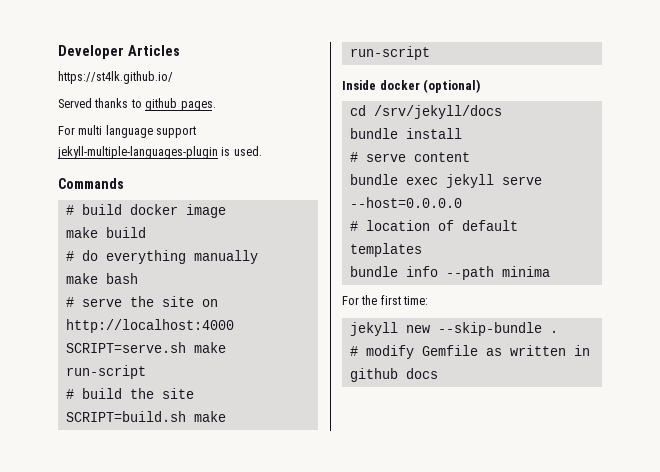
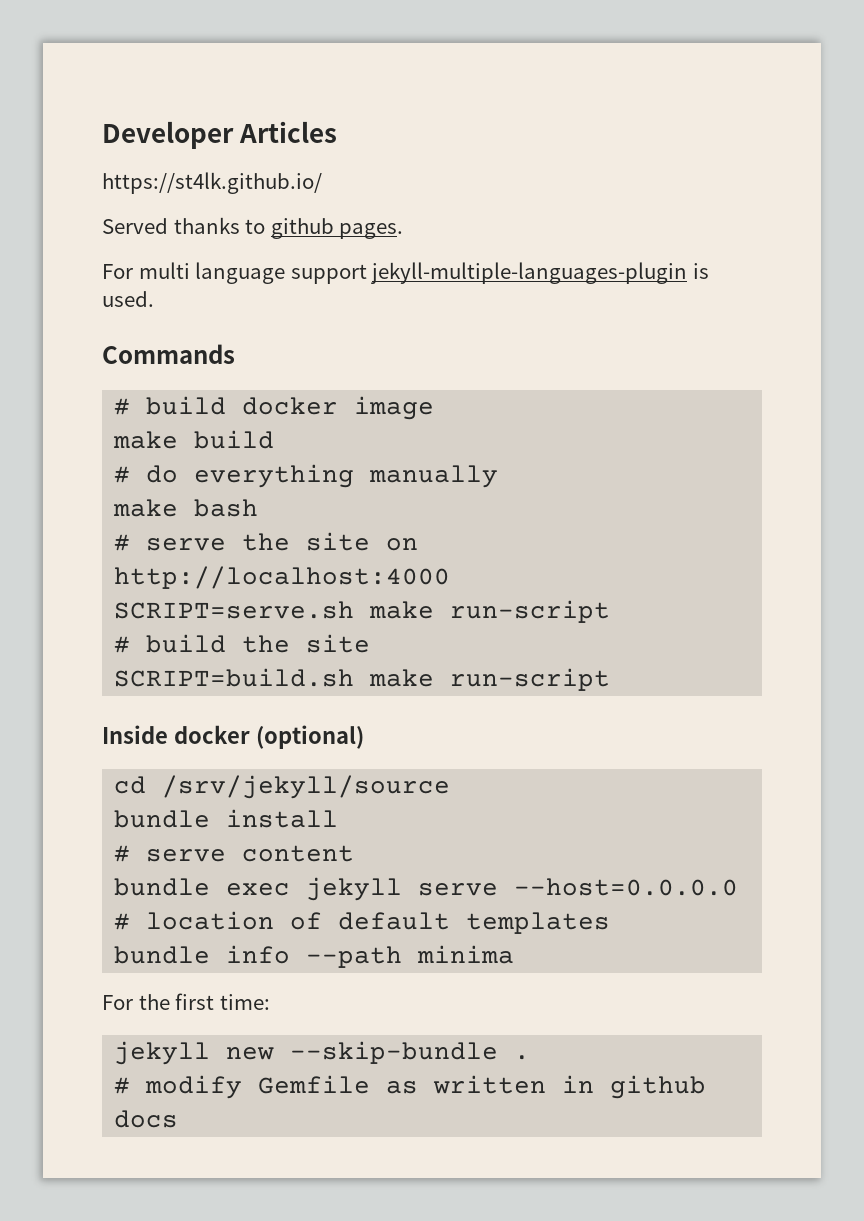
[373,105,502,119] /srv/jekyll/docs -> [162,775,451,799] /srv/jekyll/source

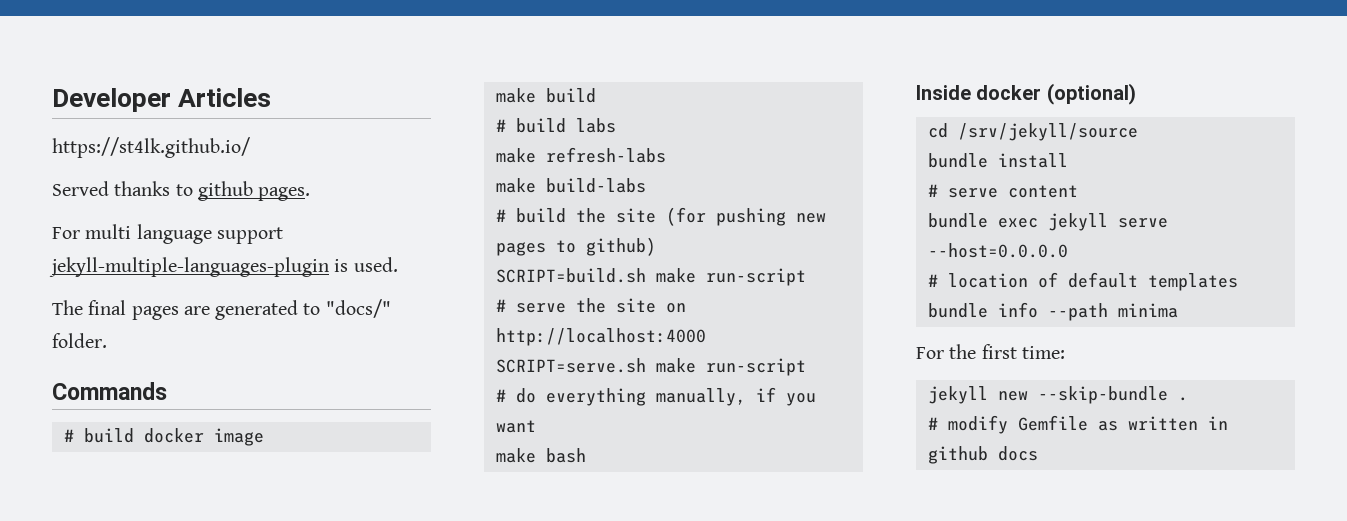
(154, 299) none -> [52,299,391,320] [52,333,107,348] // The final pages are generated to "docs/" folder.
[146,464,499,488] [113,499,259,517] do everything manually // make bash -> [515,118,616,133] [495,147,666,163] [495,178,646,193] [495,207,826,226] [495,237,656,256] [495,268,806,286] build labs // make refresh-labs // make build-labs // # build the site (for pushing new pages to github) // SCRIPT=build.sh make run-script
[146,634,371,653] [114,668,611,691] build the site // SCRIPT=build.sh make run-script -> [515,387,816,406] [495,420,536,433] [495,448,586,463] do everything manually, if you want // make bash

